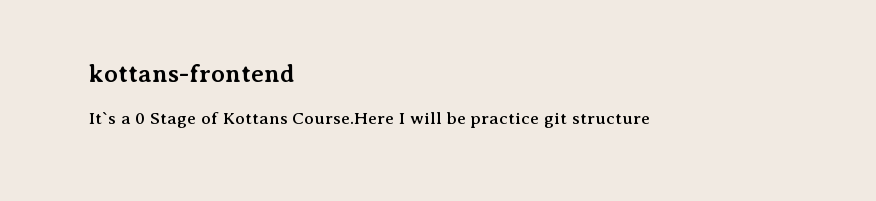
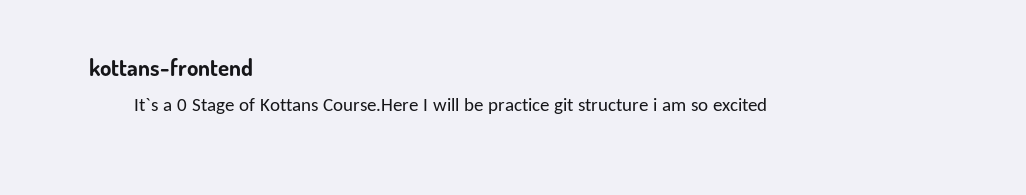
(650, 119) none -> [652,98,767,111] i am so excited

